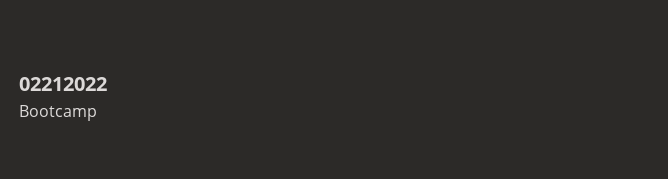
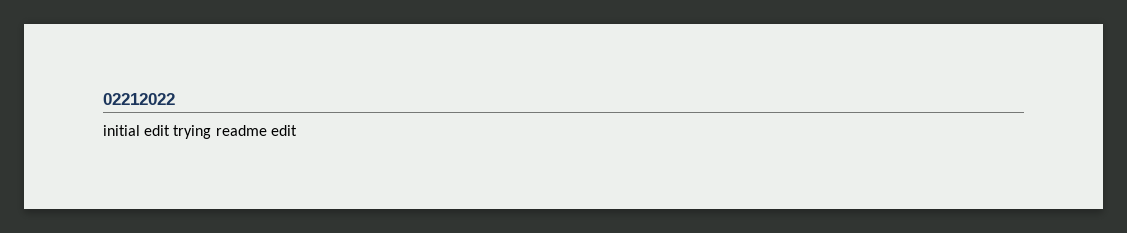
[19,105,97,121] Bootcamp -> [103,125,297,139] initial edit trying readme edit

